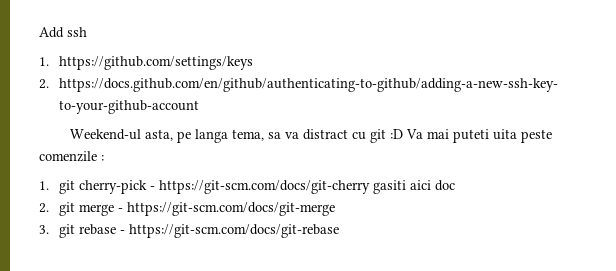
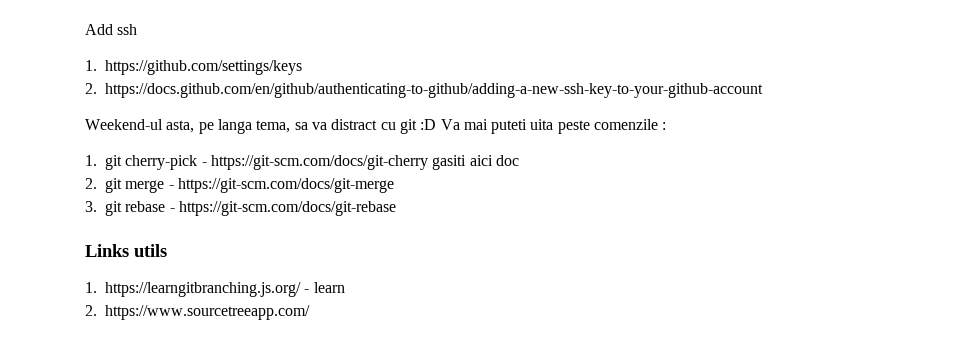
(339, 231) none -> [85,244,167,257] [85,282,345,297] [85,305,310,320] // Links utils // 1. https://learngitbranching.js.org/ - learn // 2. https://www.sourcetreeapp.com/

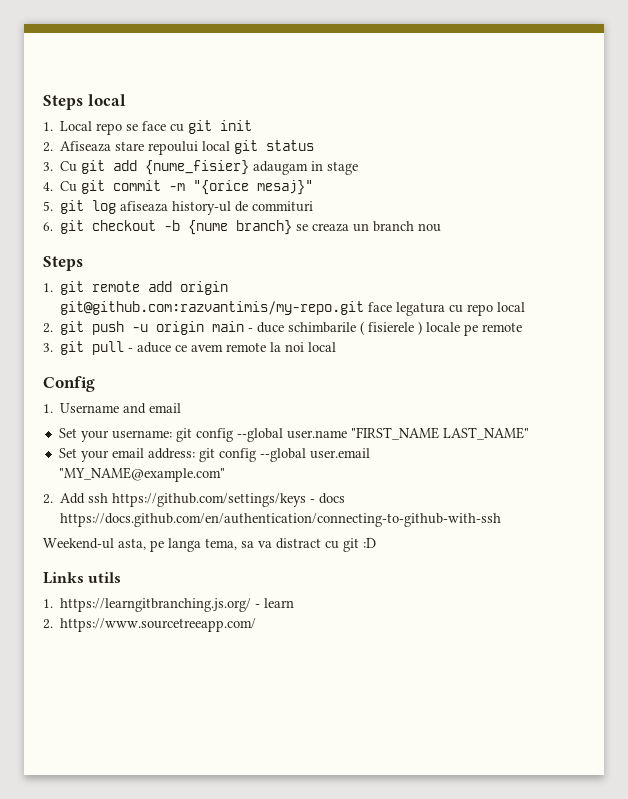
(85, 29) none -> [43,94,126,110] [43,120,253,135] [43,140,315,155] [43,160,359,175] [43,180,314,195] [43,200,314,215] [43,220,442,235] [43,256,83,271] [43,281,229,295] [60,301,526,316] [43,321,523,336] [43,341,337,355] [43,376,95,392] [43,403,182,414] [58,427,529,442] [58,448,370,462] [58,467,225,482] [43,494,53,504] Steps local // 1. Local repo se face cu git init // 2. Afiseaza stare repoului local git status // 3. Cu git add {nume_fisier} adaugam in stage // 4. Cu git commit -m "{orice mesaj}" // 5. git log afiseaza history-ul de commituri // 6. git checkout -b {nume branch} se creaza un branch nou // Steps // 1. git remote add origin git@github.com:razvantimis/my-repo.git face legatura cu repo local // 2. git push -u origin main - duce schimbarile ( fisierele ) locale pe remote // 3. git pull - aduce ce avem remote la noi local // Config // 1. Username and email // Set your username: git config --global user.name "FIRST_NAME LAST_NAME" // Set your email address: git config --global user.email "MY_NAME@example.com" // 2.
[85,60,97,71] // 1. -> (109, 498) none
[85,83,763,98] // 2. https://docs.github.com/en/github/authenticating-to-github/adding-a-new-ssh-key-to-your-github-account -> [310,493,346,504] [60,513,502,527] - docs https://docs.github.com/en/authentication/connecting-to-github-with-ssh
[440,119,667,134] [85,155,519,170] [85,178,394,193] [85,201,396,216] Va mai puteti uita peste comenzile : // 1. git cherry-pick - https://git-scm.com/docs/git-cherry gasiti aici doc // 2. git merge - https://git-scm.com/docs/git-merge // 3. git rebase - https://git-scm.com/docs/git-rebase -> (376, 543) none

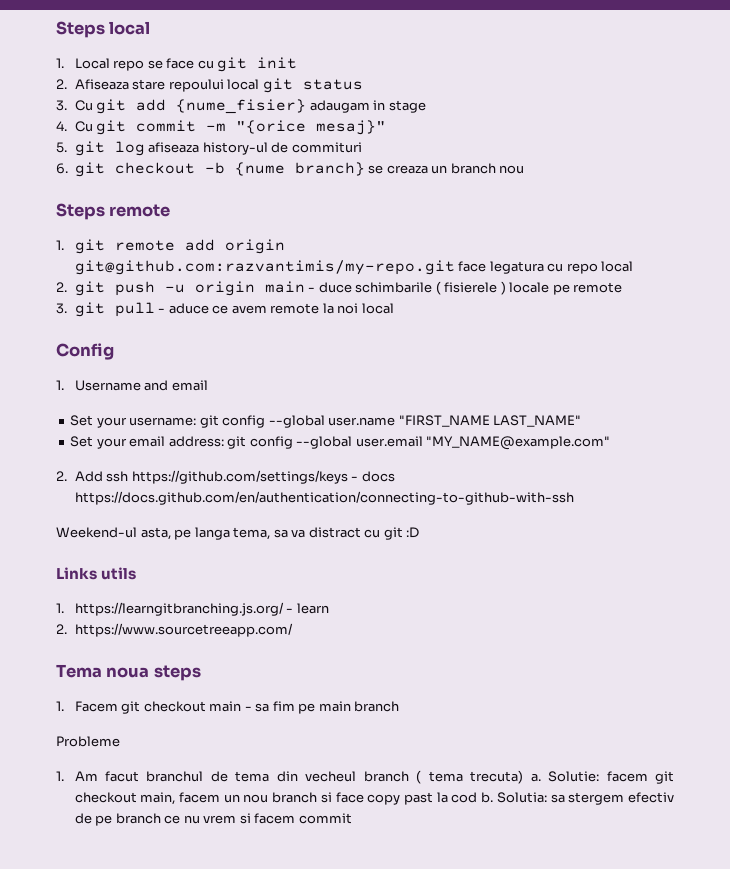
(83, 263) none -> [109,204,171,217] remote
(257, 625) none -> [56,664,201,681] [56,701,400,714] [56,736,120,747] [56,770,675,784] [74,792,675,805] [74,813,352,826] // Tema noua steps // 1. Facem git checkout main - sa fim pe main branch // Probleme // 1. Am facut branchul de tema din vecheul branch ( tema trecuta) a. Solutie: facem git checkout main, facem un nou branch si face copy past la cod b. Solutia: sa stergem efectiv de pe branch ce nu vrem si facem commit

